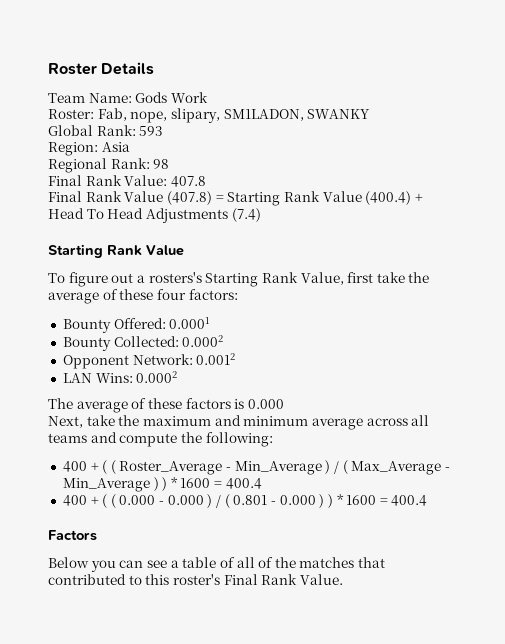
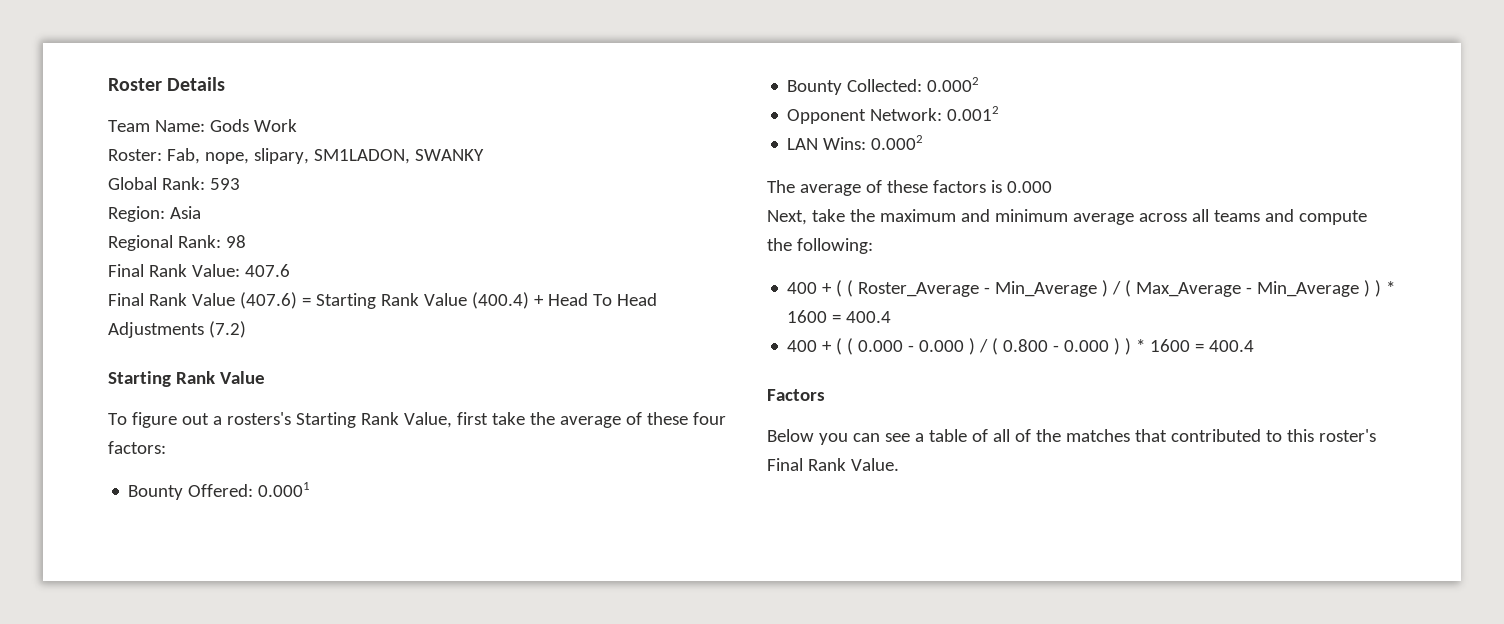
[170,176,206,187] 407.8 -> [244,264,290,277] 407.6
[166,191,212,205] (407.8) -> [239,292,297,309] (407.6)
[231,208,261,222] (7.4) -> [208,321,246,338] (7.2)
[233,495,268,505] 0.801 -> [1003,339,1049,352] 0.800

